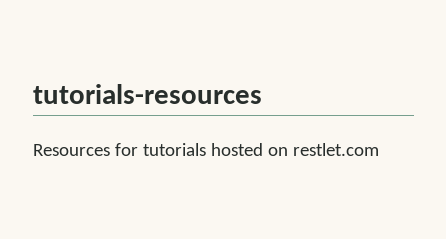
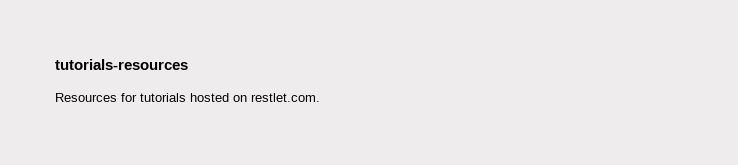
[292,143,379,156] restlet.com -> [251,93,320,102] restlet.com.

